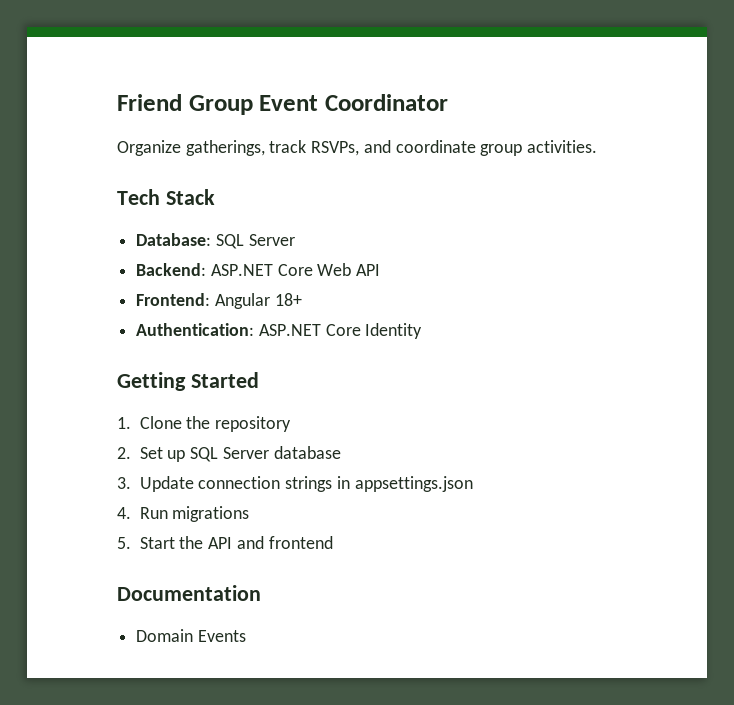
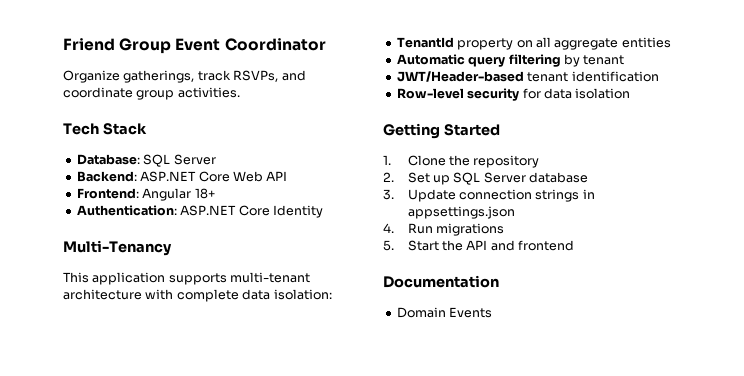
(423, 331) none -> [63,240,172,256] [63,272,311,285] [63,289,332,302] [396,37,671,50] [396,54,625,67] [396,71,659,82] [396,88,631,101] // Multi-Tenancy // This application supports multi-tenant architecture with complete data isolation: // TenantId property on all aggregate entities // Automatic query filtering by tenant // JWT/Header-based tenant identification // Row-level security for data isolation

